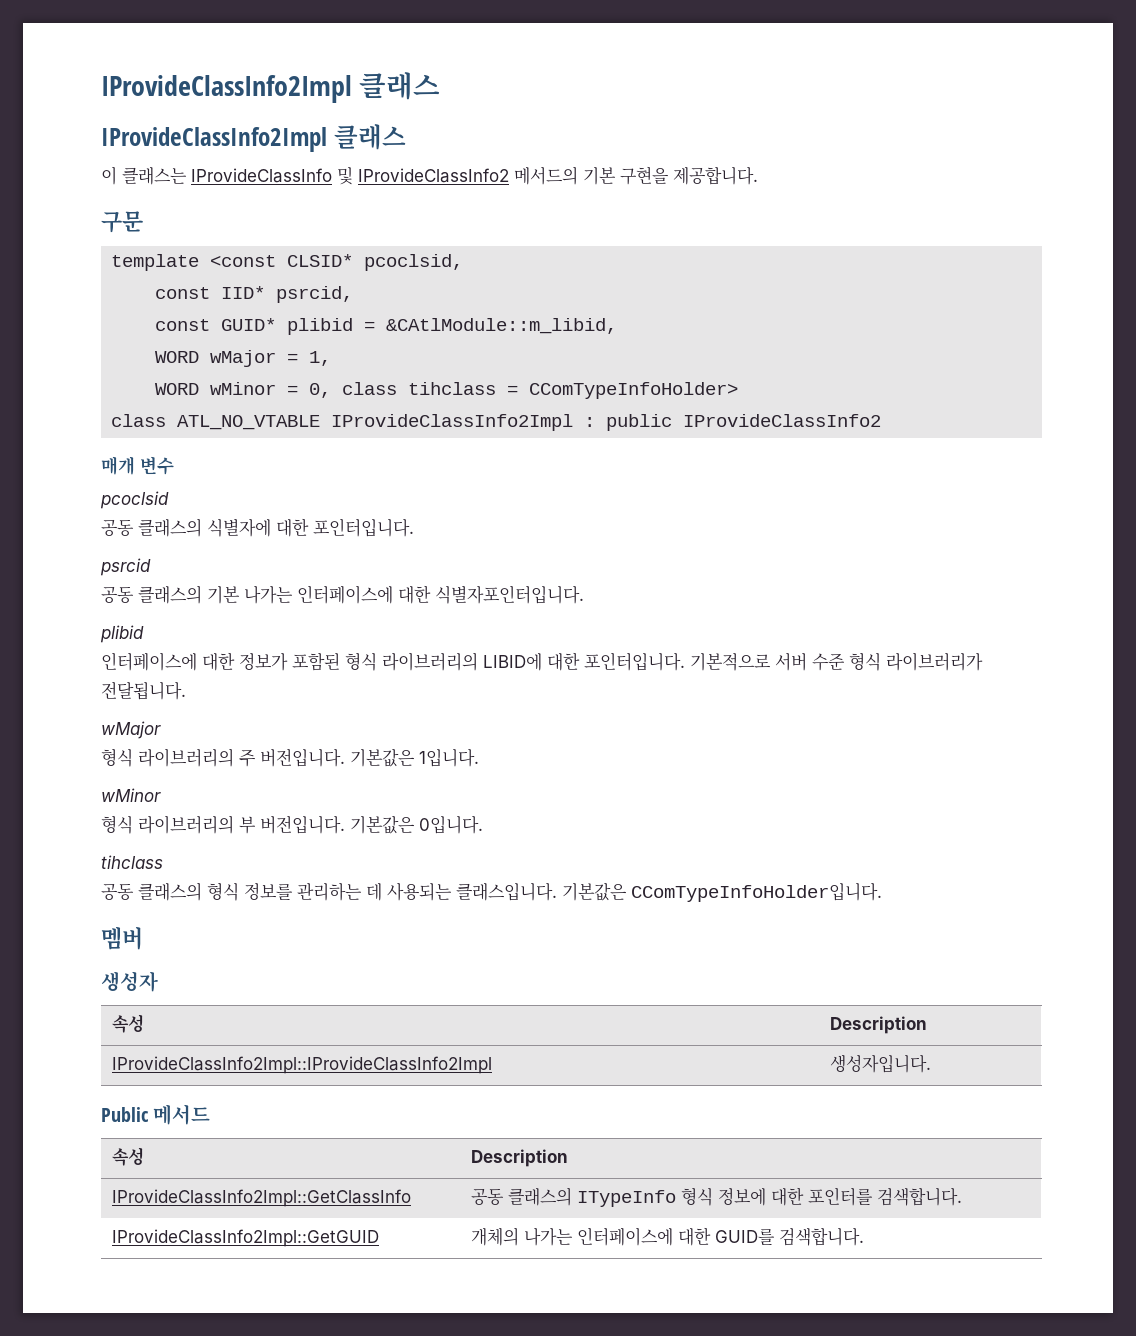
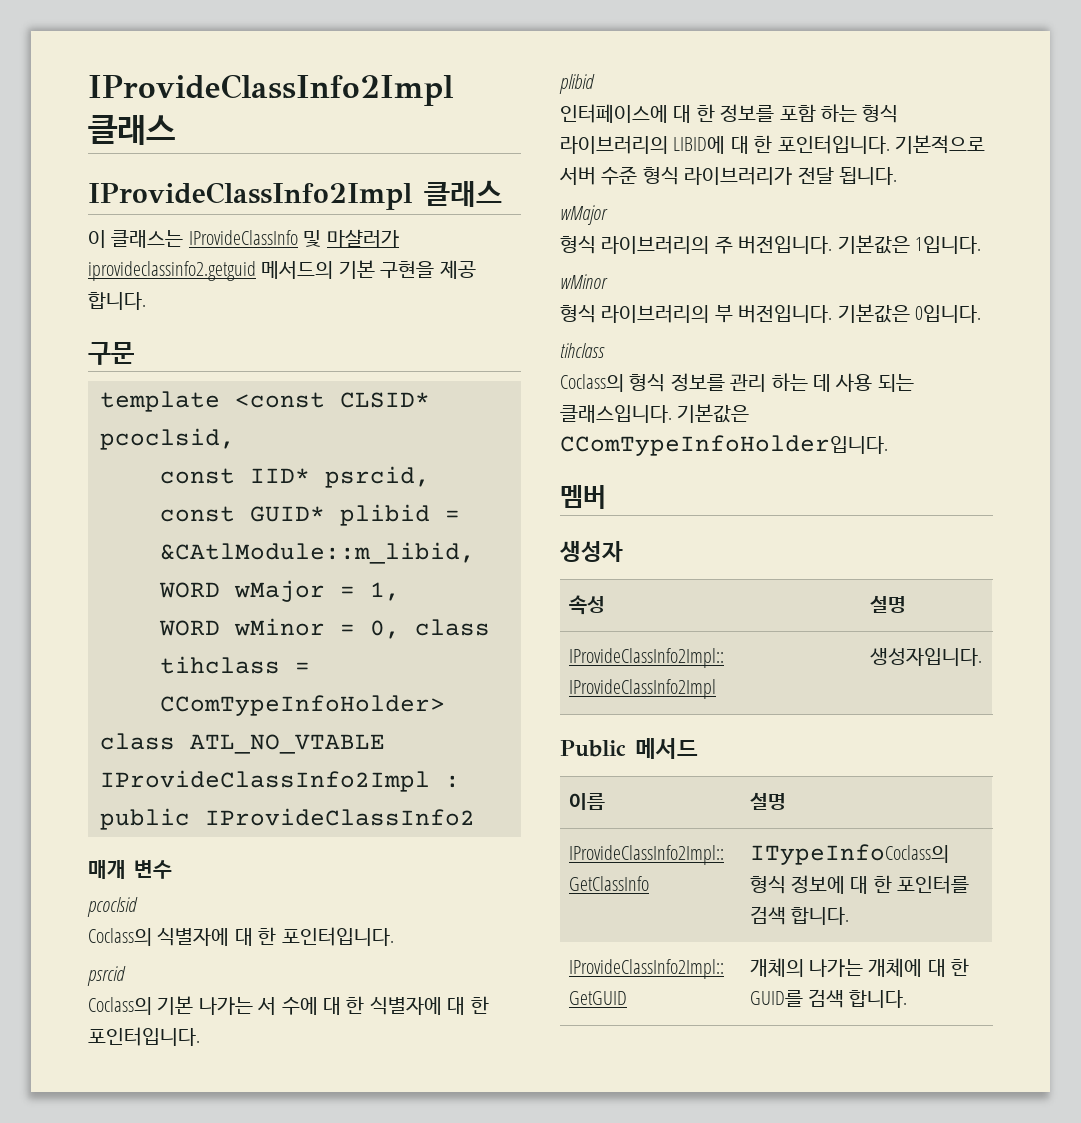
[358,168,509,183] IProvideClassInfo2 -> [326,229,399,248] [88,261,256,281] 마샬러가 iprovideclassinfo2.getguid
[673,166,758,185] 제공합니다. -> [439,260,476,279] [88,292,146,310] 제공 합니다.
[101,518,414,537] [100,558,151,576] [101,585,584,604] [100,625,144,643] [101,652,340,671] 공동 클래스의 식별자에 대한 포인터입니다. // psrcid // 공동 클래스의 기본 나가는 인터페이스에 대한 식별자포인터입니다. // plibid // 인터페이스에 대한 정보가 포함된 -> [88,927,394,946] [87,966,126,986] [88,996,489,1015] [88,1027,200,1046] [559,74,595,94] [560,104,857,123] Coclass의 식별자에 대 한 포인터입니다. // psrcid // Coclass의 기본 나가는 서 수에 대 한 식별자에 대 한 포인터입니다. // plibid // 인터페이스에 대 한 정보를 포함 하는
[547,652,580,671] 대한 -> [730,135,773,154] 대 한
[101,681,186,700] 전달됩니다. -> [797,167,897,185] 전달 됩니다.
[101,882,452,901] 공동 클래스의 형식 정보를 관리하는 데 사용되는 -> [560,373,914,392] Coclass의 형식 정보를 관리 하는 데 사용 되는
[830,1016,928,1034] Description -> [869,595,906,613] 설명
[112,1147,145,1166] [471,1149,569,1167] [112,1189,412,1207] [471,1187,963,1207] [112,1229,380,1247] [471,1227,865,1246] 속성 | Description // IProvideClassInfo2Impl::GetClassInfo | 공동 클래스의 ITypeInfo 형식 정보에 대한 포인터를 검색합니다. // IProvideClassInfo2Impl::GetGUID | 개체의 나가는 인터페이스에 대한 GUID를 검색합니다. -> [568,793,605,810] [749,792,786,810] [568,845,724,865] [568,876,649,891] [749,844,949,865] [749,875,970,894] [749,906,850,925] [568,959,724,979] [568,991,627,1005] [749,958,970,977] [749,989,908,1008] 이름 | 설명 // IProvideClassInfo2Impl:: GetClassInfo | ITypeInfoCoclass의 형식 정보에 대 한 포인터를 검색 합니다. // IProvideClassInfo2Impl:: GetGUID | 개체의 나가는 개체에 대 한 GUID를 검색 합니다.

